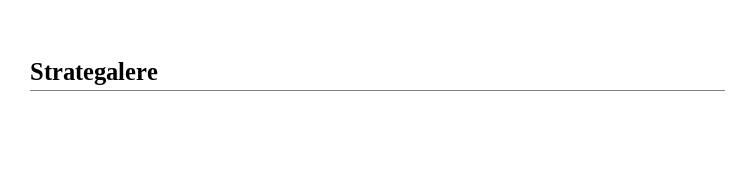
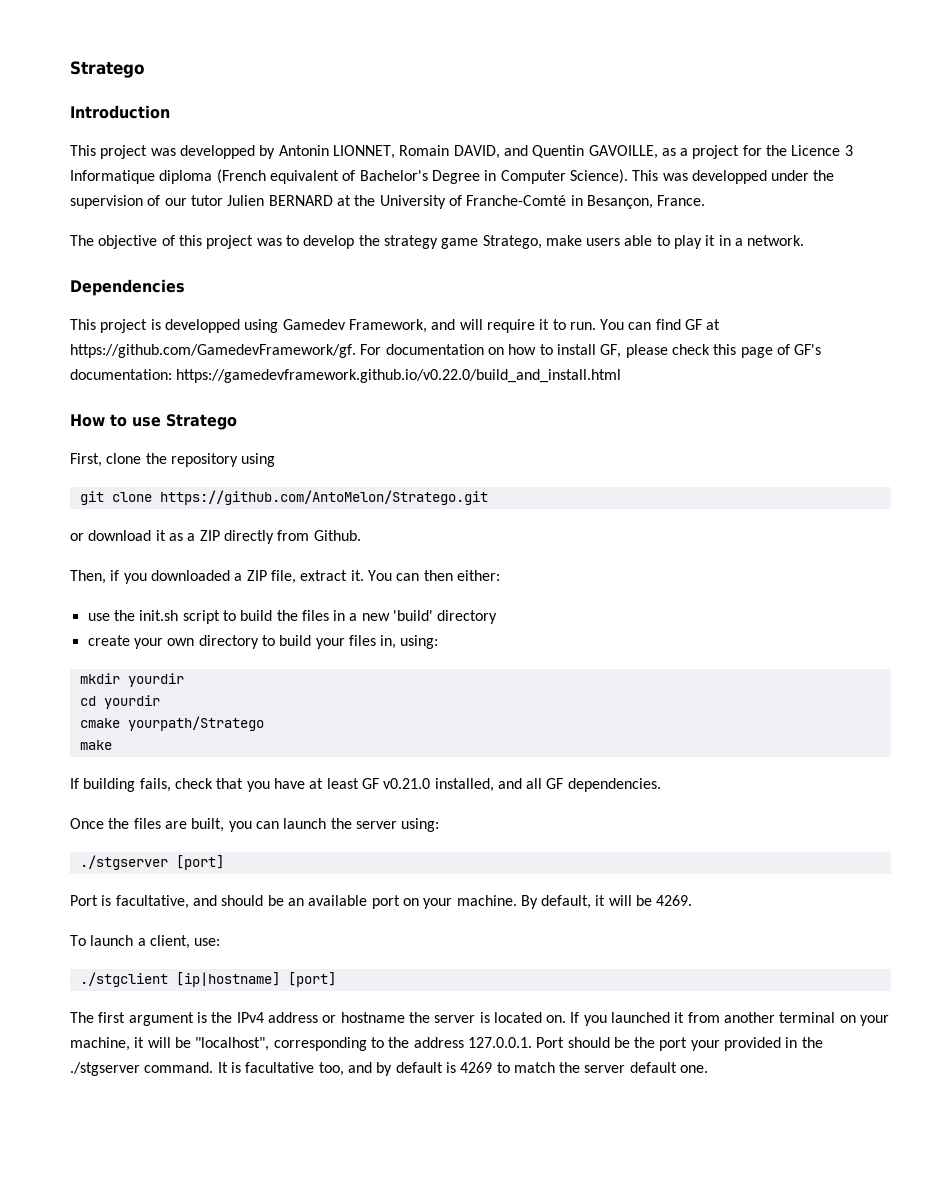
[30,62,158,85] Strategalere -> [70,61,145,78] [70,105,170,119] [70,145,853,159] [70,169,835,184] [70,195,706,209] [70,235,805,249] [70,279,185,296] [70,319,721,333] [70,344,822,358] [70,369,622,383] [70,414,237,430] [70,453,276,467] [79,490,488,505] [70,530,361,544] [70,570,500,584] [87,610,498,624] [87,635,439,649] [79,673,184,687] [79,695,160,709] [79,716,264,731] [79,740,112,750] [70,778,661,792] [70,818,440,832] [79,855,224,870] [70,895,693,909] [70,935,221,949] [79,972,336,987] [70,1012,890,1026] [70,1037,823,1051] [70,1062,709,1076] Stratego // Introduction // This project was developped by Antonin LIONNET, Romain DAVID, and Quentin GAVOILLE, as a project for the Licence 3 Informatique diploma (French equivalent of Bachelor's Degree in Computer Science). This was developped under the supervision of our tutor Julien BERNARD at the University of Franche-Comté in Besançon, France. // The objective of this project was to develop the strategy game Stratego, make users able to play it in a network. // Dependencies // This project is developped using Gamedev Framework, and will require it to run. You can find GF at https://github.com/GamedevFramework/gf. For documentation on how to install GF, please check this page of GF's documentation: https://gamedevframework.github.io/v0.22.0/build_and_install.html // How to use Stratego // First, clone the repository using // git clone https://github.com/AntoMelon/Stratego.git // or download it as a ZIP directly from Github. // Then, if you downloaded a ZIP file, extract it. You can then either: // use the init.sh script to build the files in a new 'build' directory // create your own directory to build your files in, using: // mkdir yourdir // cd yourdir // cmake yourpath/Stratego // make // If building fails, check that you have at least GF v0.21.0 installed, and all GF dependencies. // Once the files are built, you can launch the server using: // ./stgserver [port] // Port is facultative, and should be an available port on your machine. By default, it will be 4269. // To launch a client, use: // ./stgclient [ip|hostname] [port] // The first argument is the IPv4 address or hostname the server is located on. If you launched it from another terminal on your machine, it will be "localhost", corresponding to the address 127.0.0.1. Port should be the port your provided in the ./stgserver command. It is facultative too, and by default is 4269 to match the server default one.

